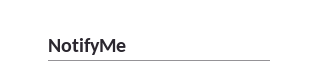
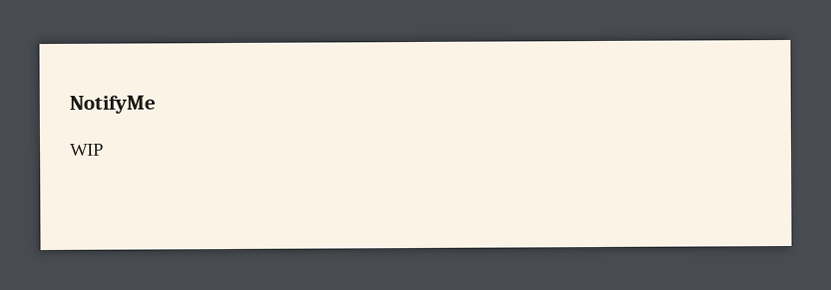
(126, 46) none -> [69,143,104,156] // WIP

